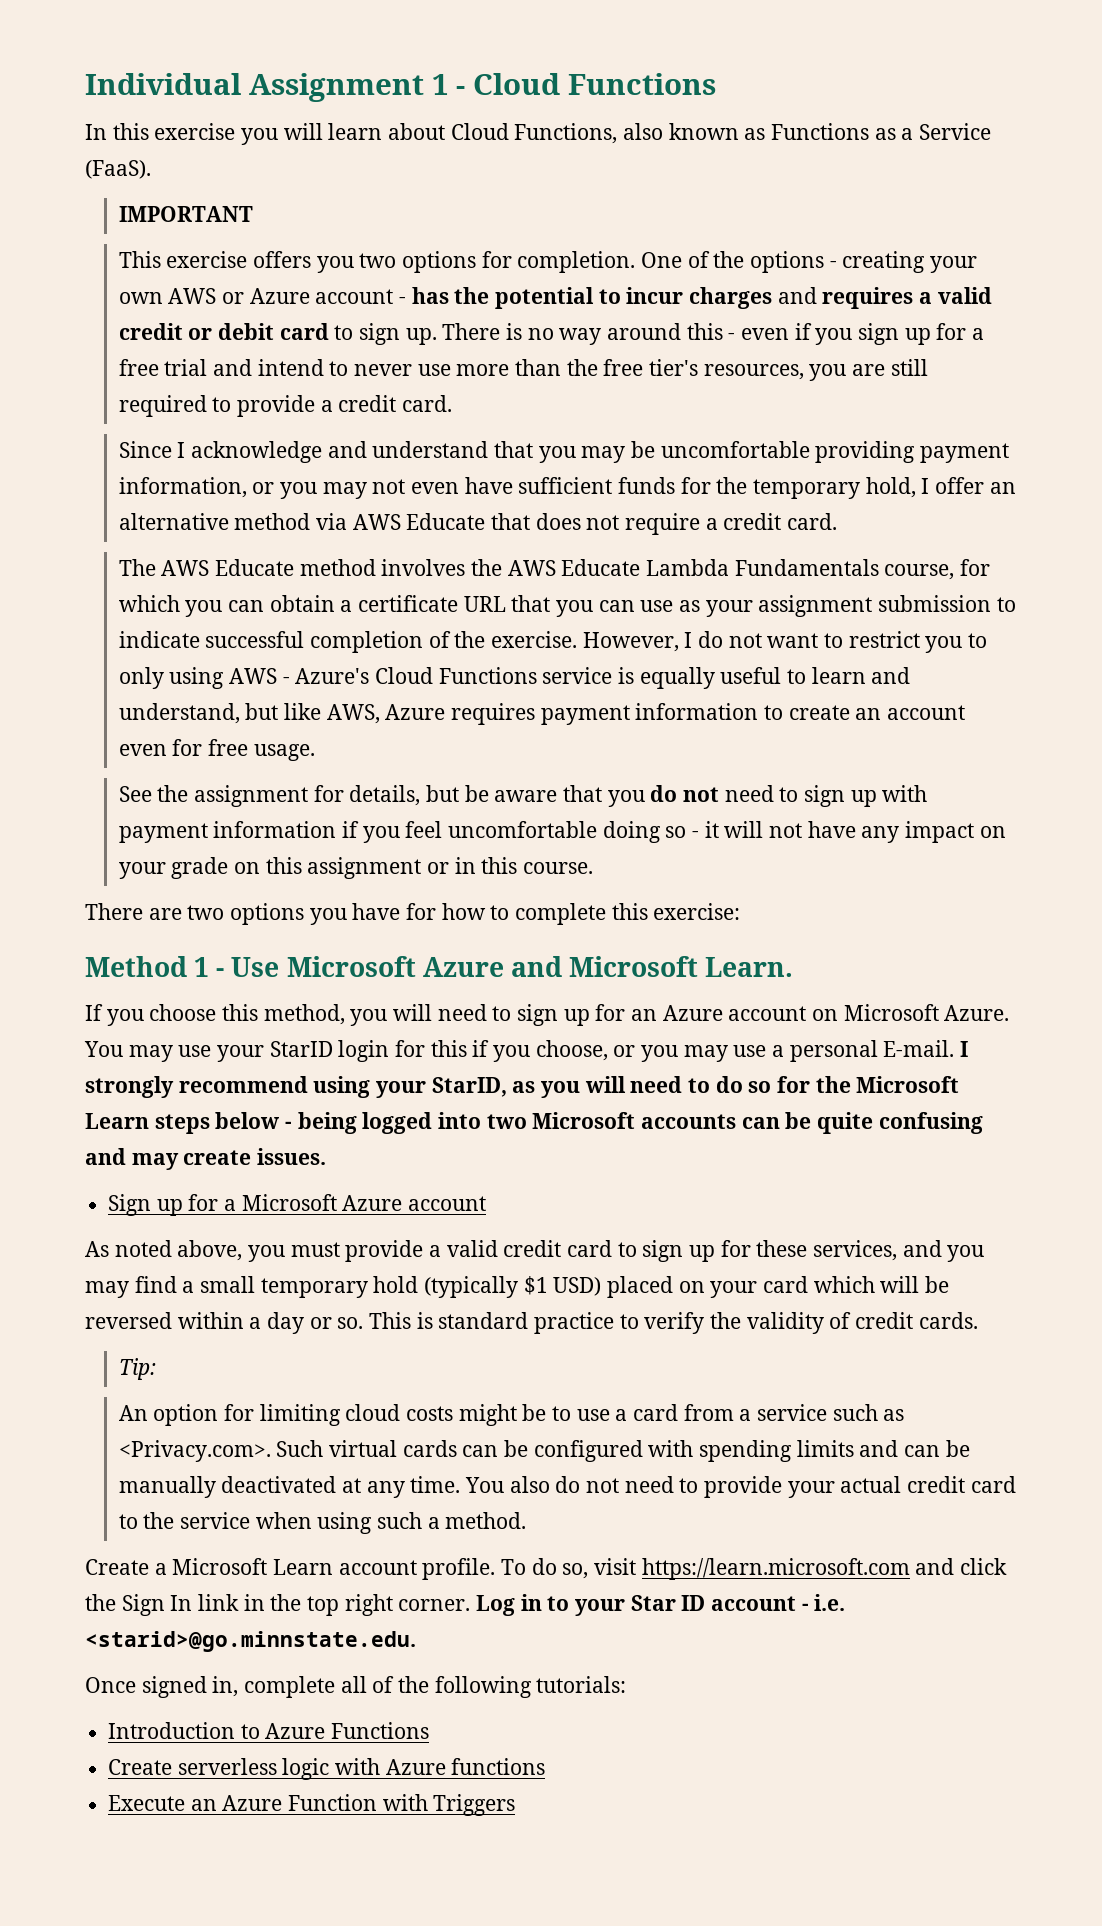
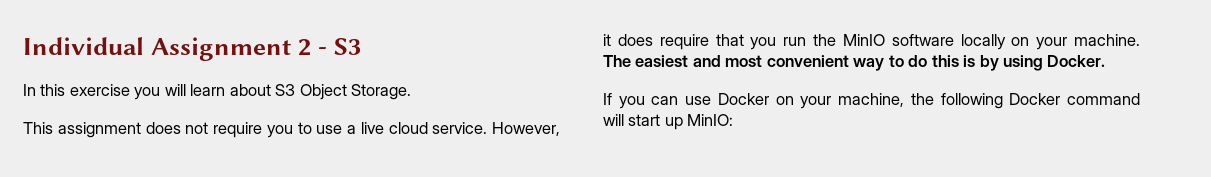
[432,73,716,95] 1 - Cloud Functions -> [298,38,362,56] 2 - S3
[450,123,992,144] [85,160,151,179] [118,206,253,222] [118,251,977,273] [118,287,992,309] [118,323,984,345] [118,359,928,381] [118,395,452,417] [118,441,1009,463] [118,477,1016,499] [118,513,837,535] [118,559,990,580] [118,595,1016,617] [118,631,987,653] [118,667,911,689] [118,703,965,725] [118,739,315,761] [118,785,928,807] [118,821,1006,843] [118,857,593,879] [85,903,741,925] [85,956,794,977] [85,1004,1010,1026] [84,1040,969,1062] [85,1076,960,1098] [85,1112,983,1134] [85,1148,327,1170] [108,1194,487,1216] [85,1240,985,1262] [85,1276,950,1298] [85,1312,978,1334] [118,1358,156,1380] [118,1404,905,1426] [118,1440,970,1462] [118,1476,1016,1498] [118,1512,527,1534] [85,1558,1008,1580] [85,1594,846,1616] [85,1631,416,1652] [85,1676,627,1698] [108,1722,430,1739] [108,1758,546,1780] [108,1794,516,1816] Cloud Functions, also known as Functions as a Service (FaaS). // IMPORTANT // This exercise offers you two options for completion. One of the options - creating your own AWS or Azure account - has the potential to incur charges and requires a valid credit or debit card to sign up. There is no way around this - even if you sign up for a free trial and intend to never use more than the free tier's resources, you are still required to provide a credit card. // Since I acknowledge and understand that you may be uncomfortable providing payment information, or you may not even have sufficient funds for the temporary hold, I offer an alternative method via AWS Educate that does not require a credit card. // The AWS Educate method involves the AWS Educate Lambda Fundamentals course, for which you can obtain a certificate URL that you can use as your assignment submission to indicate successful completion of the exercise. However, I do not want to restrict you to only using AWS - Azure's Cloud Functions service is equally useful to learn and understand, but like AWS, Azure requires payment information to create an account even for free usage. // See the assignment for details, but be aware that you do not need to sign up with payment information if you feel uncomfortable doing so - it will not have any impact on your grade on this assignment or in this course. // There are two options you have for how to complete this exercise: // Method 1 - Use Microsoft Azure and Microsoft Learn. // If you choose this method, you will need to sign up for an Azure account on Microsoft Azure. You may use your StarID login for this if you choose, or you may use a personal E-mail. I strongly recommend using your StarID, as you will need to do so for the Microsoft Learn steps below - being logged into two Microsoft accounts can be quite confusing and may create issues. // Sign up for a Microsoft Azure account // As noted above, you must provide a valid credit card to sign up for these services, and you may find a small temporary hold (typically $1 USD) placed on your card which will be reversed within a day or so. This is standard practice to verify the validity of credit cards. // Tip: // An option for limiting cloud costs might be to use a card from a service such as <Privacy.com>. Such virtual cards can be configured with spending limits and can be manually deactivated at any time. You also do not need to provide your actual credit card to the service when using such a method. // Create a Microsoft Learn account profile. To do so, visit https://learn.microsoft.com and click the Sign In link in the top right corner. Log in to your Star ID account - i.e. <starid>@go.minnstate.edu. // Once signed in, complete all of the following tutorials: // Introduction to Azure Functions // Create serverless logic with Azure functions // Execute an Azure Function with Triggers -> [275,84,412,100] [23,122,560,138] [603,34,1140,50] [603,55,1106,71] [603,93,1140,109] [603,114,734,130] S3 Object Storage. // This assignment does not require you to use a live cloud service. However, it does require that you run the MinIO software locally on your machine. The easiest and most convenient way to do this is by using Docker. // If you can use Docker on your machine, the following Docker command will start up MinIO:

